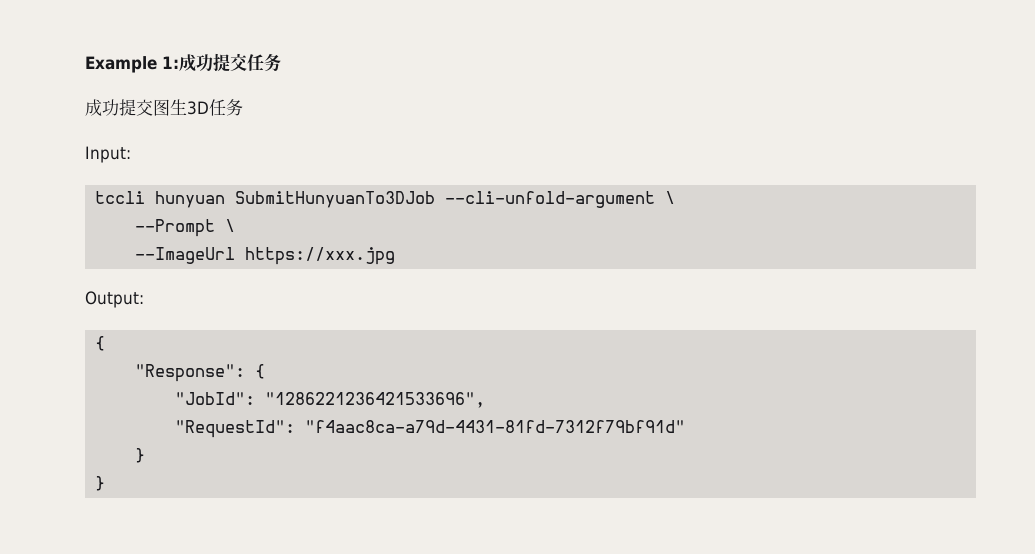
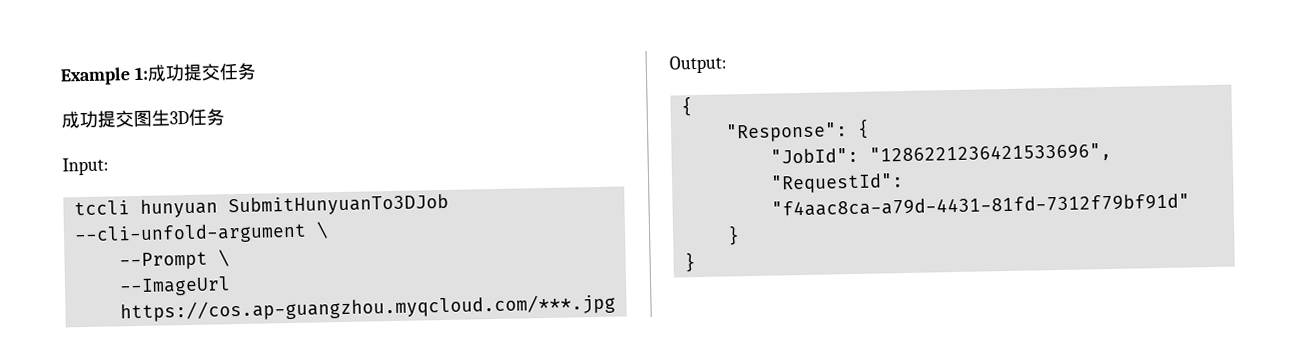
[245,247,396,265] https://xxx.jpg -> [119,293,616,323] https://cos.ap-guangzhou.myqcloud.com/***.jpg

